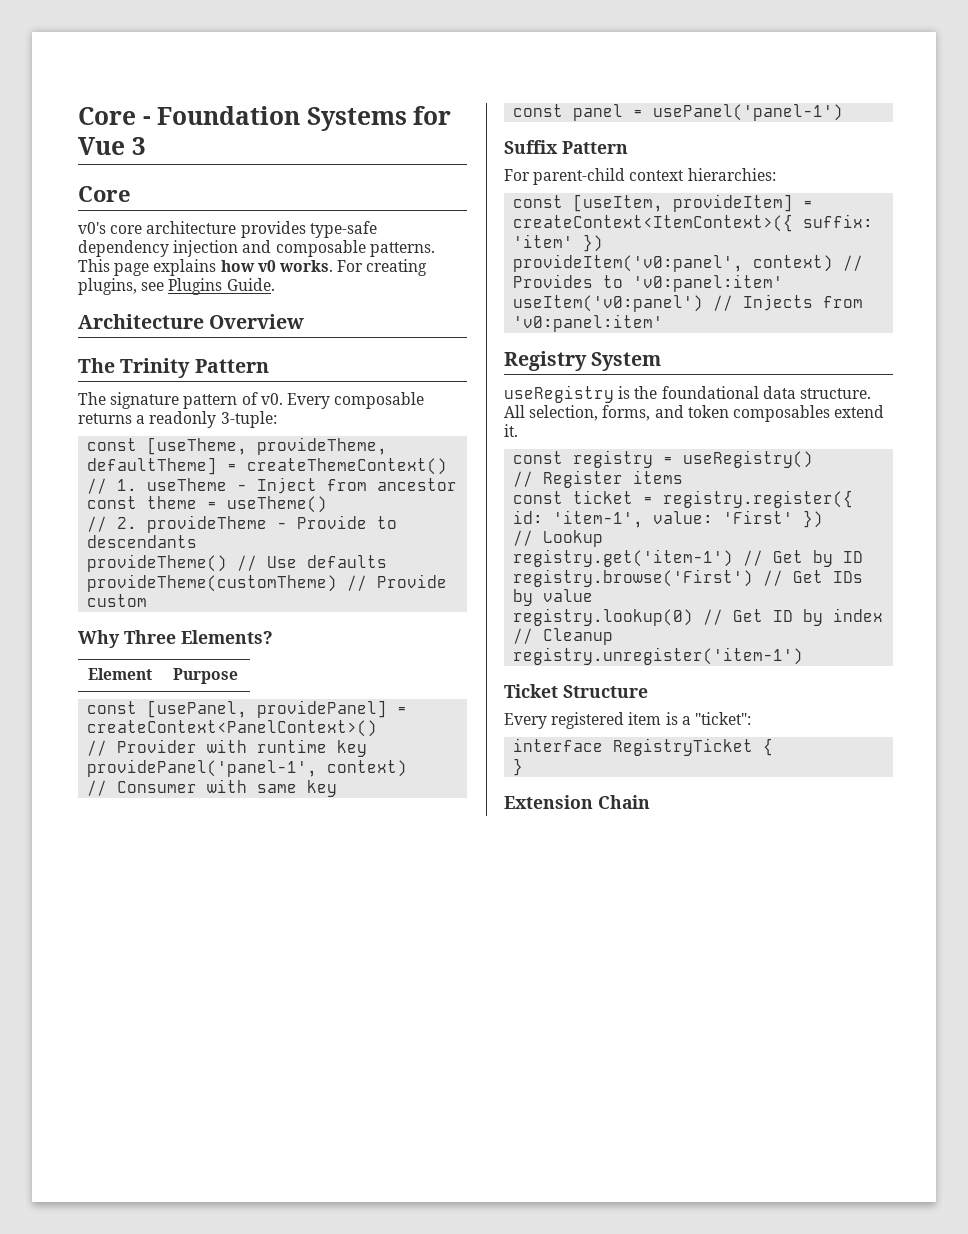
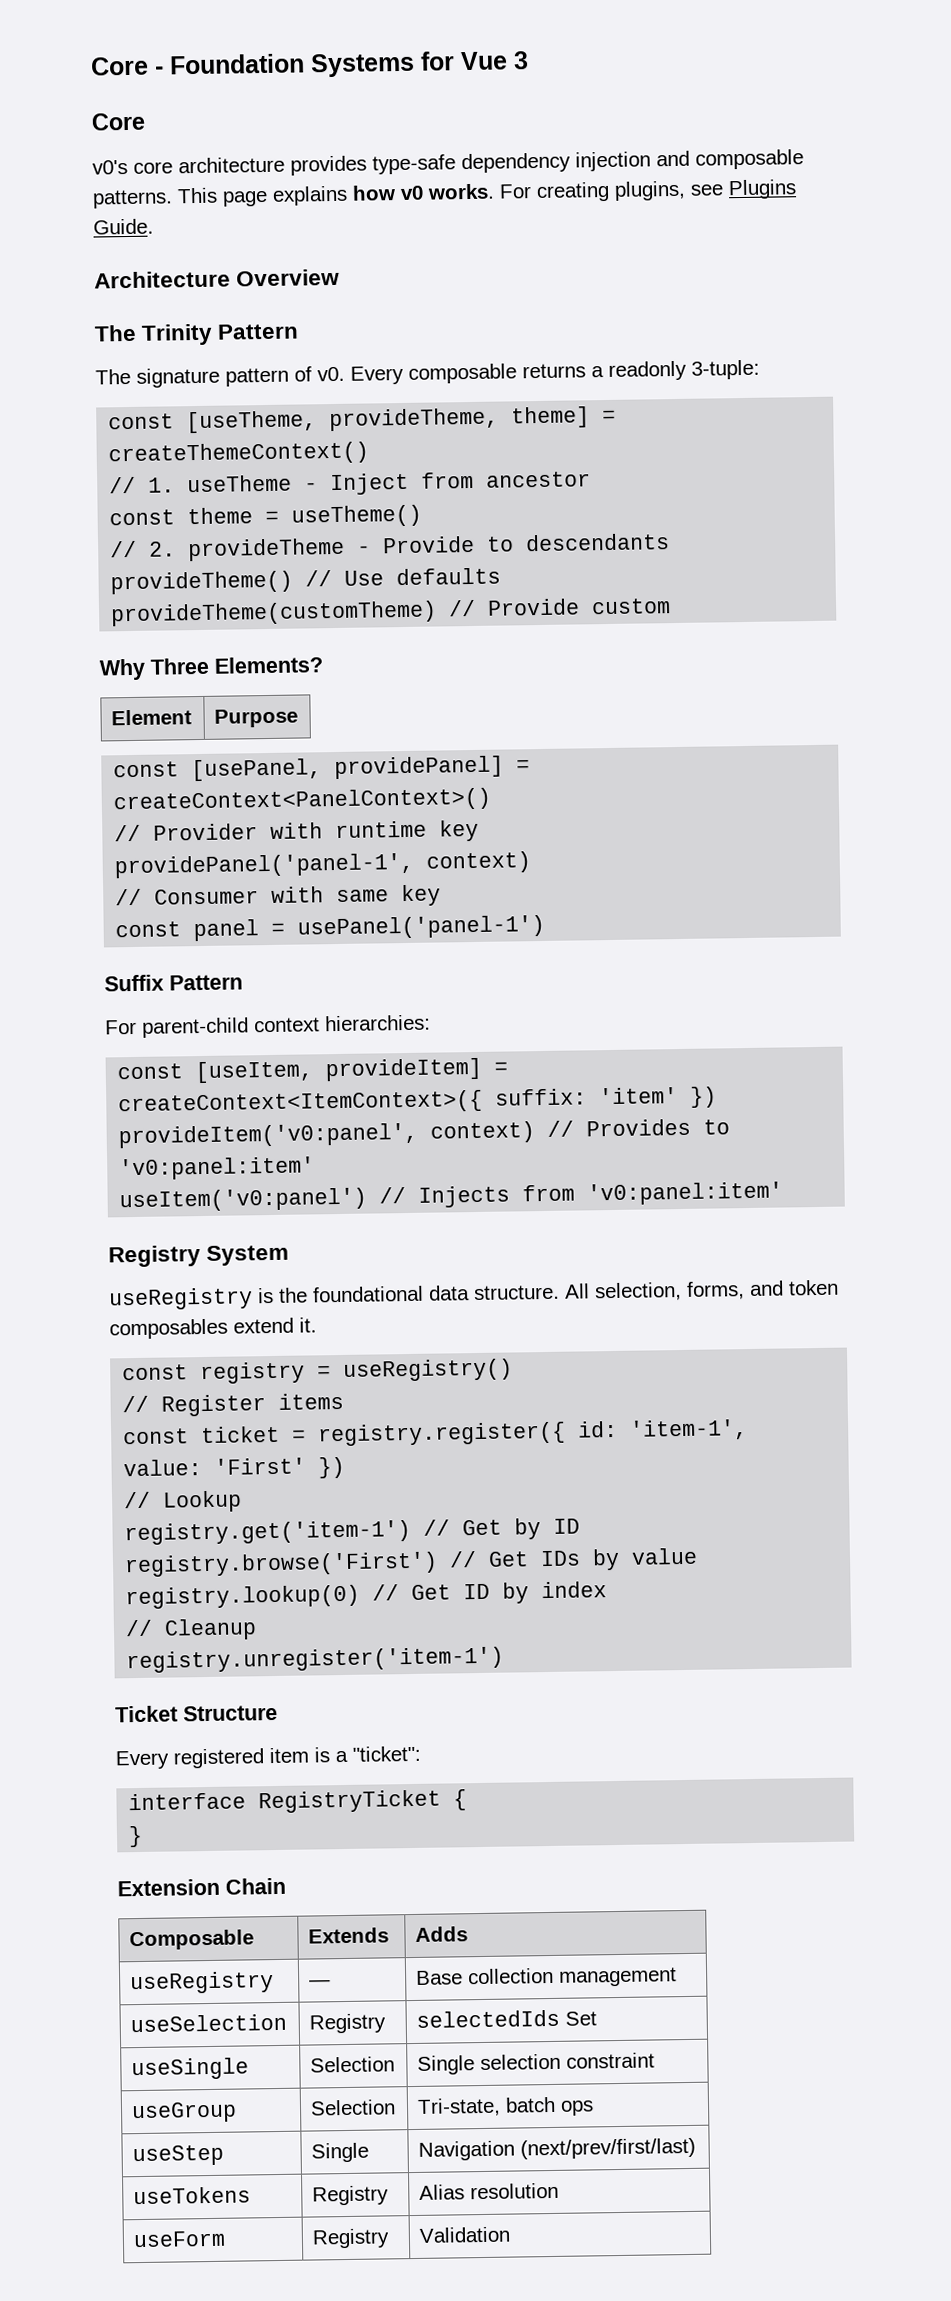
[87,457,218,475] defaultTheme] -> [511,406,591,429] theme]
(650, 802) none -> [129,1929,255,1951] [308,1927,390,1944] [415,1926,469,1942] [130,1971,275,1995] [309,1979,332,1987] [416,1967,678,1987] [130,2013,288,2033] [309,2013,387,2034] [416,2009,598,2028] [131,2057,250,2081] [310,2056,396,2073] [417,2052,656,2075] [131,2101,238,2124] [310,2099,397,2116] [417,2096,595,2117] [132,2144,225,2167] [311,2142,370,2163] [418,2137,697,2161] [133,2186,252,2205] [312,2185,390,2206] [419,2182,560,2200] [133,2230,227,2248] [312,2228,391,2249] [419,2226,511,2243] // Composable | Extends | Adds // useRegistry | — | Base collection management // useSelection | Registry | selectedIds Set // useSingle | Selection | Single selection constraint // useGroup | Selection | Tri-state, batch ops // useStep | Single | Navigation (next/prev/first/last) // useTokens | Registry | Alias resolution // useForm | Registry | Validation

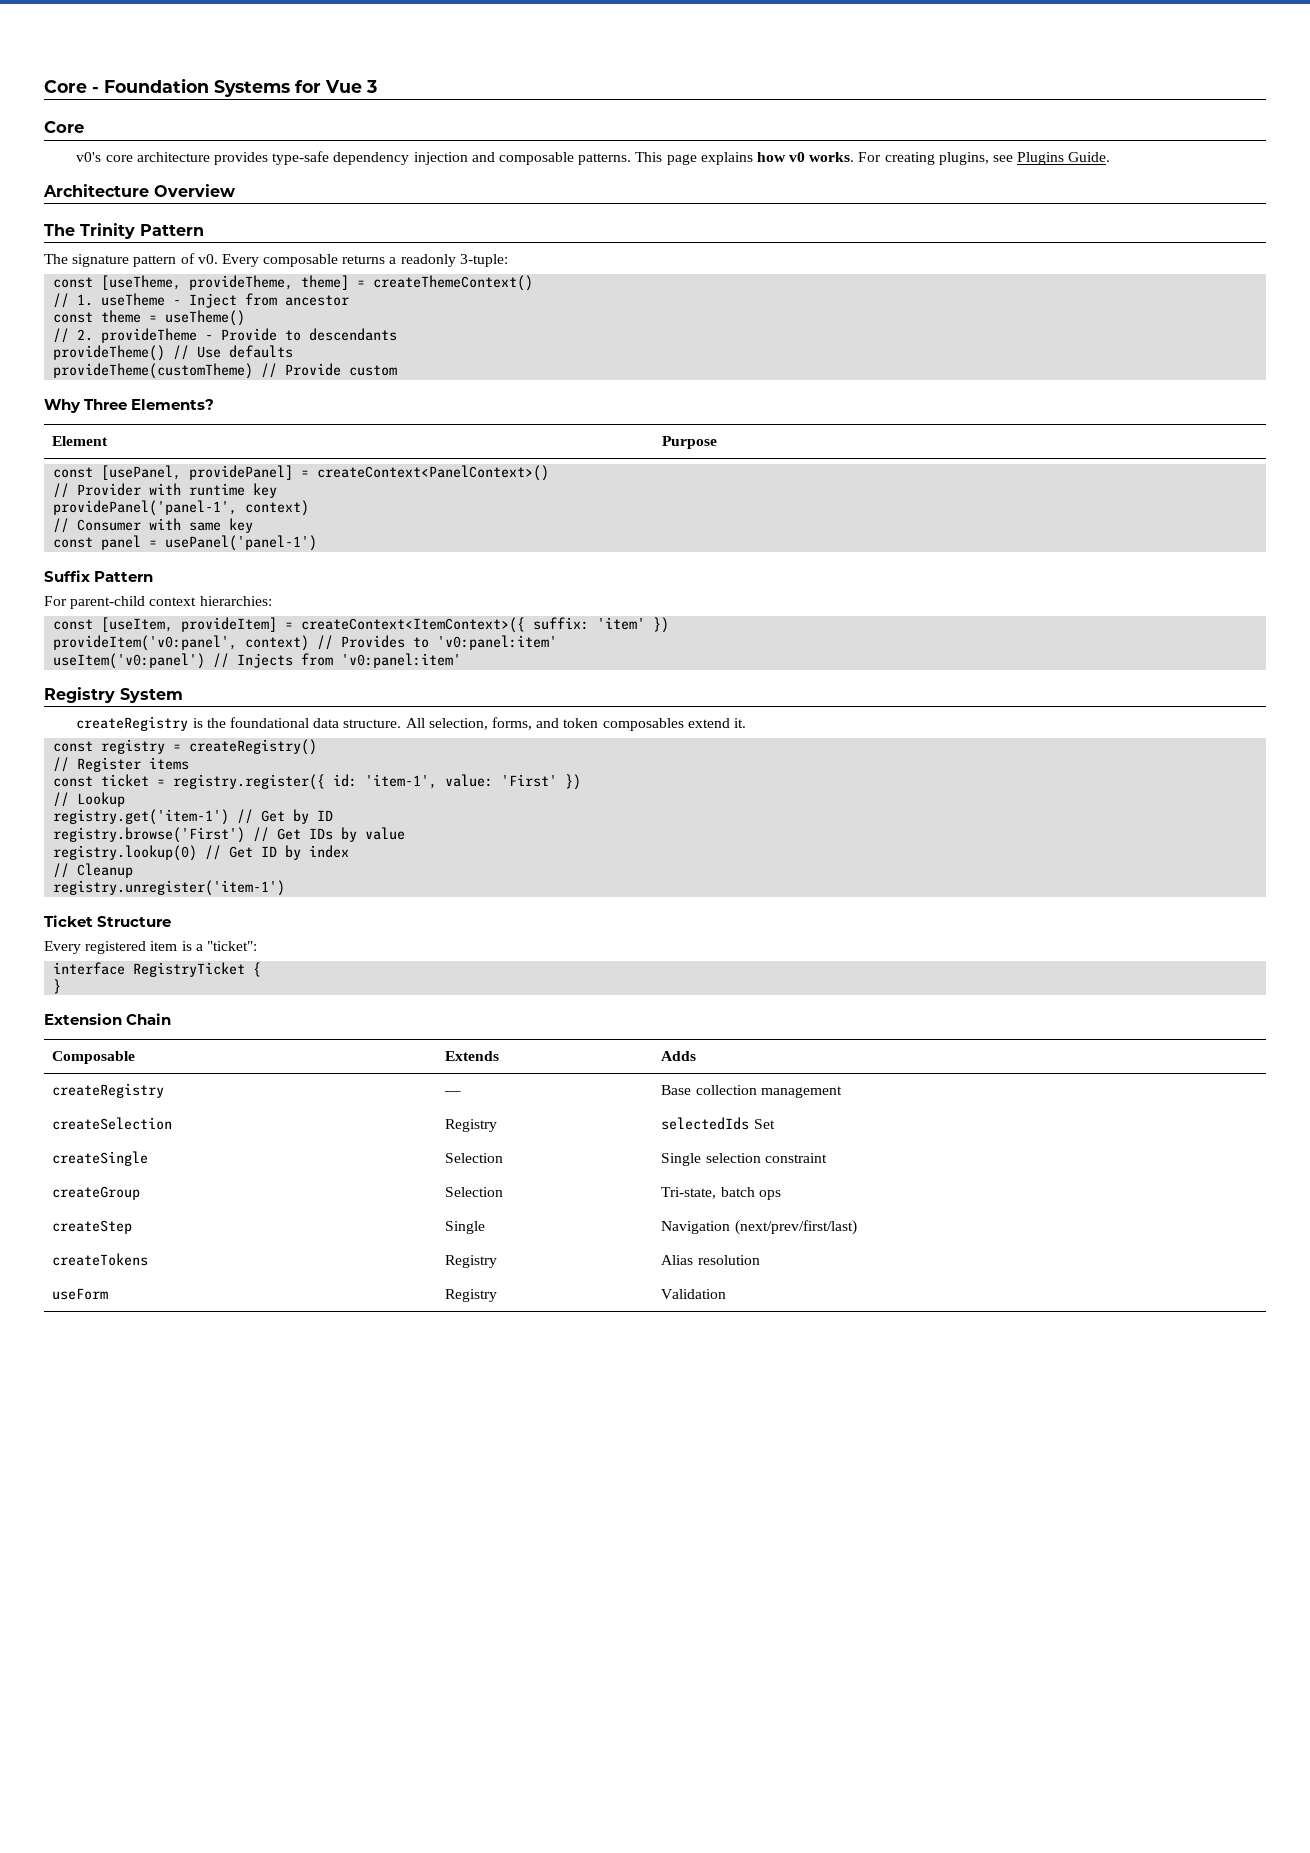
[108,1287,253,1311] useRegistry -> [76,716,189,731] createRegistry
[343,1358,514,1382] useRegistry() -> [189,739,318,755] createRegistry()
[130,1971,275,1995] useRegistry -> [52,1083,165,1098] createRegistry
[130,2013,288,2033] useSelection -> [52,1117,173,1130] createSelection
[131,2057,250,2081] useSingle -> [52,1151,149,1166] createSingle
[131,2101,238,2124] useGroup -> [52,1186,141,1200] createGroup
[132,2144,225,2167] useStep -> [52,1220,133,1234] createStep
[133,2186,252,2205] useTokens -> [52,1253,149,1266] createTokens

